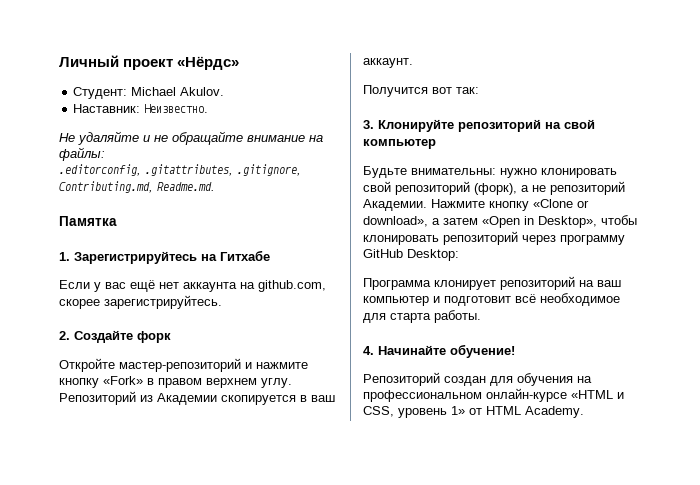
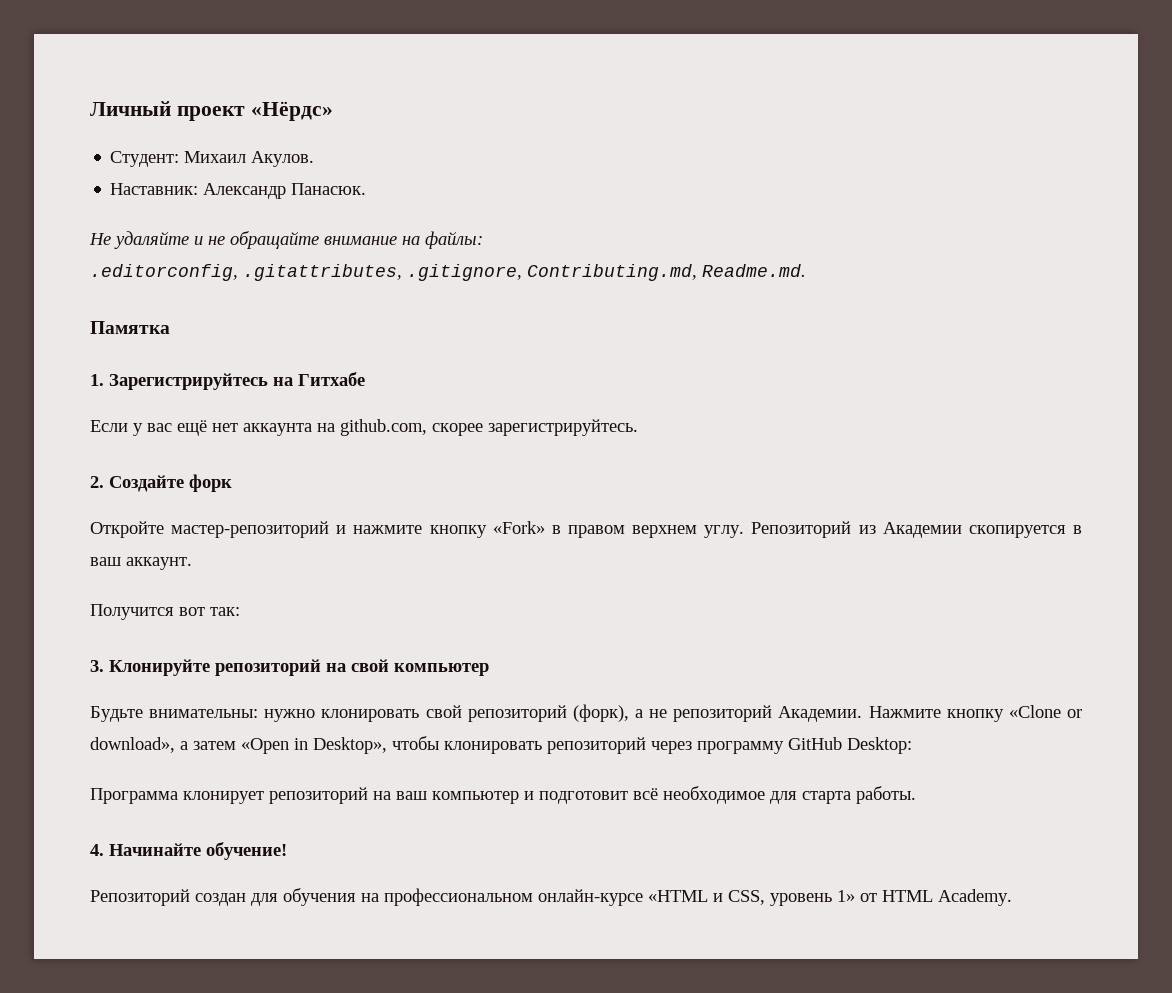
[131,87,225,96] Michael Akulov. -> [184,151,315,167] Михаил Акулов.
[144,104,209,113] Неизвестно. -> [203,183,367,199] Александр Панасюк.

